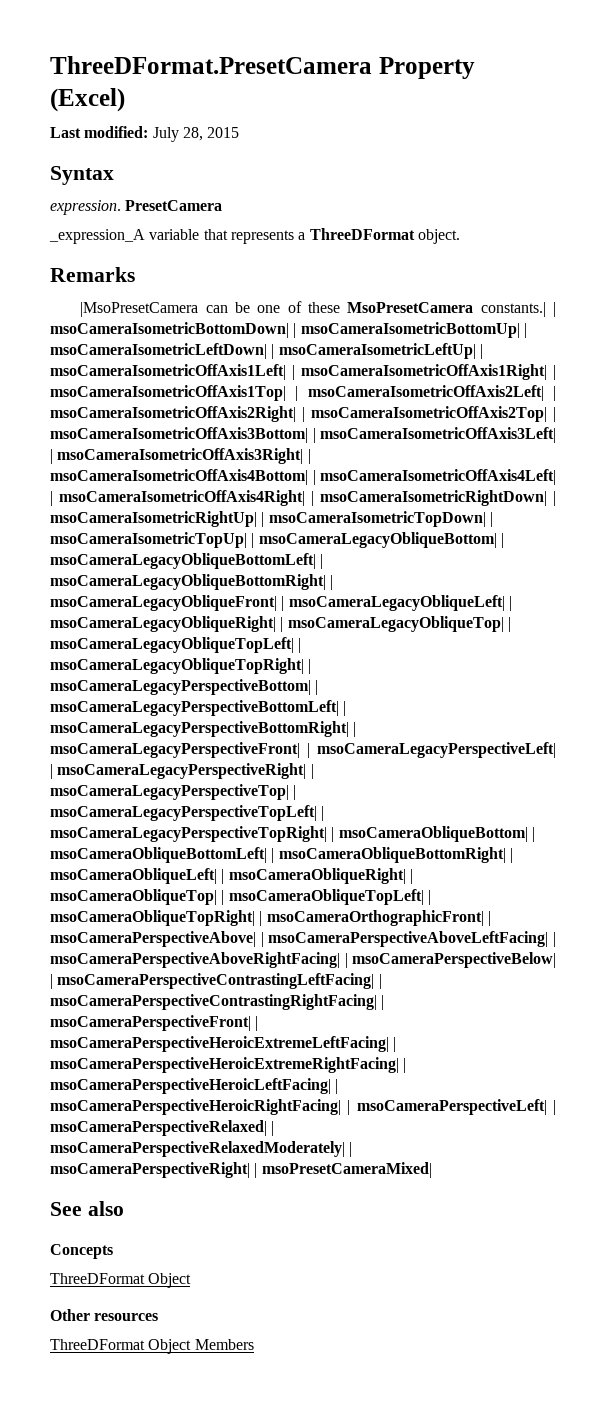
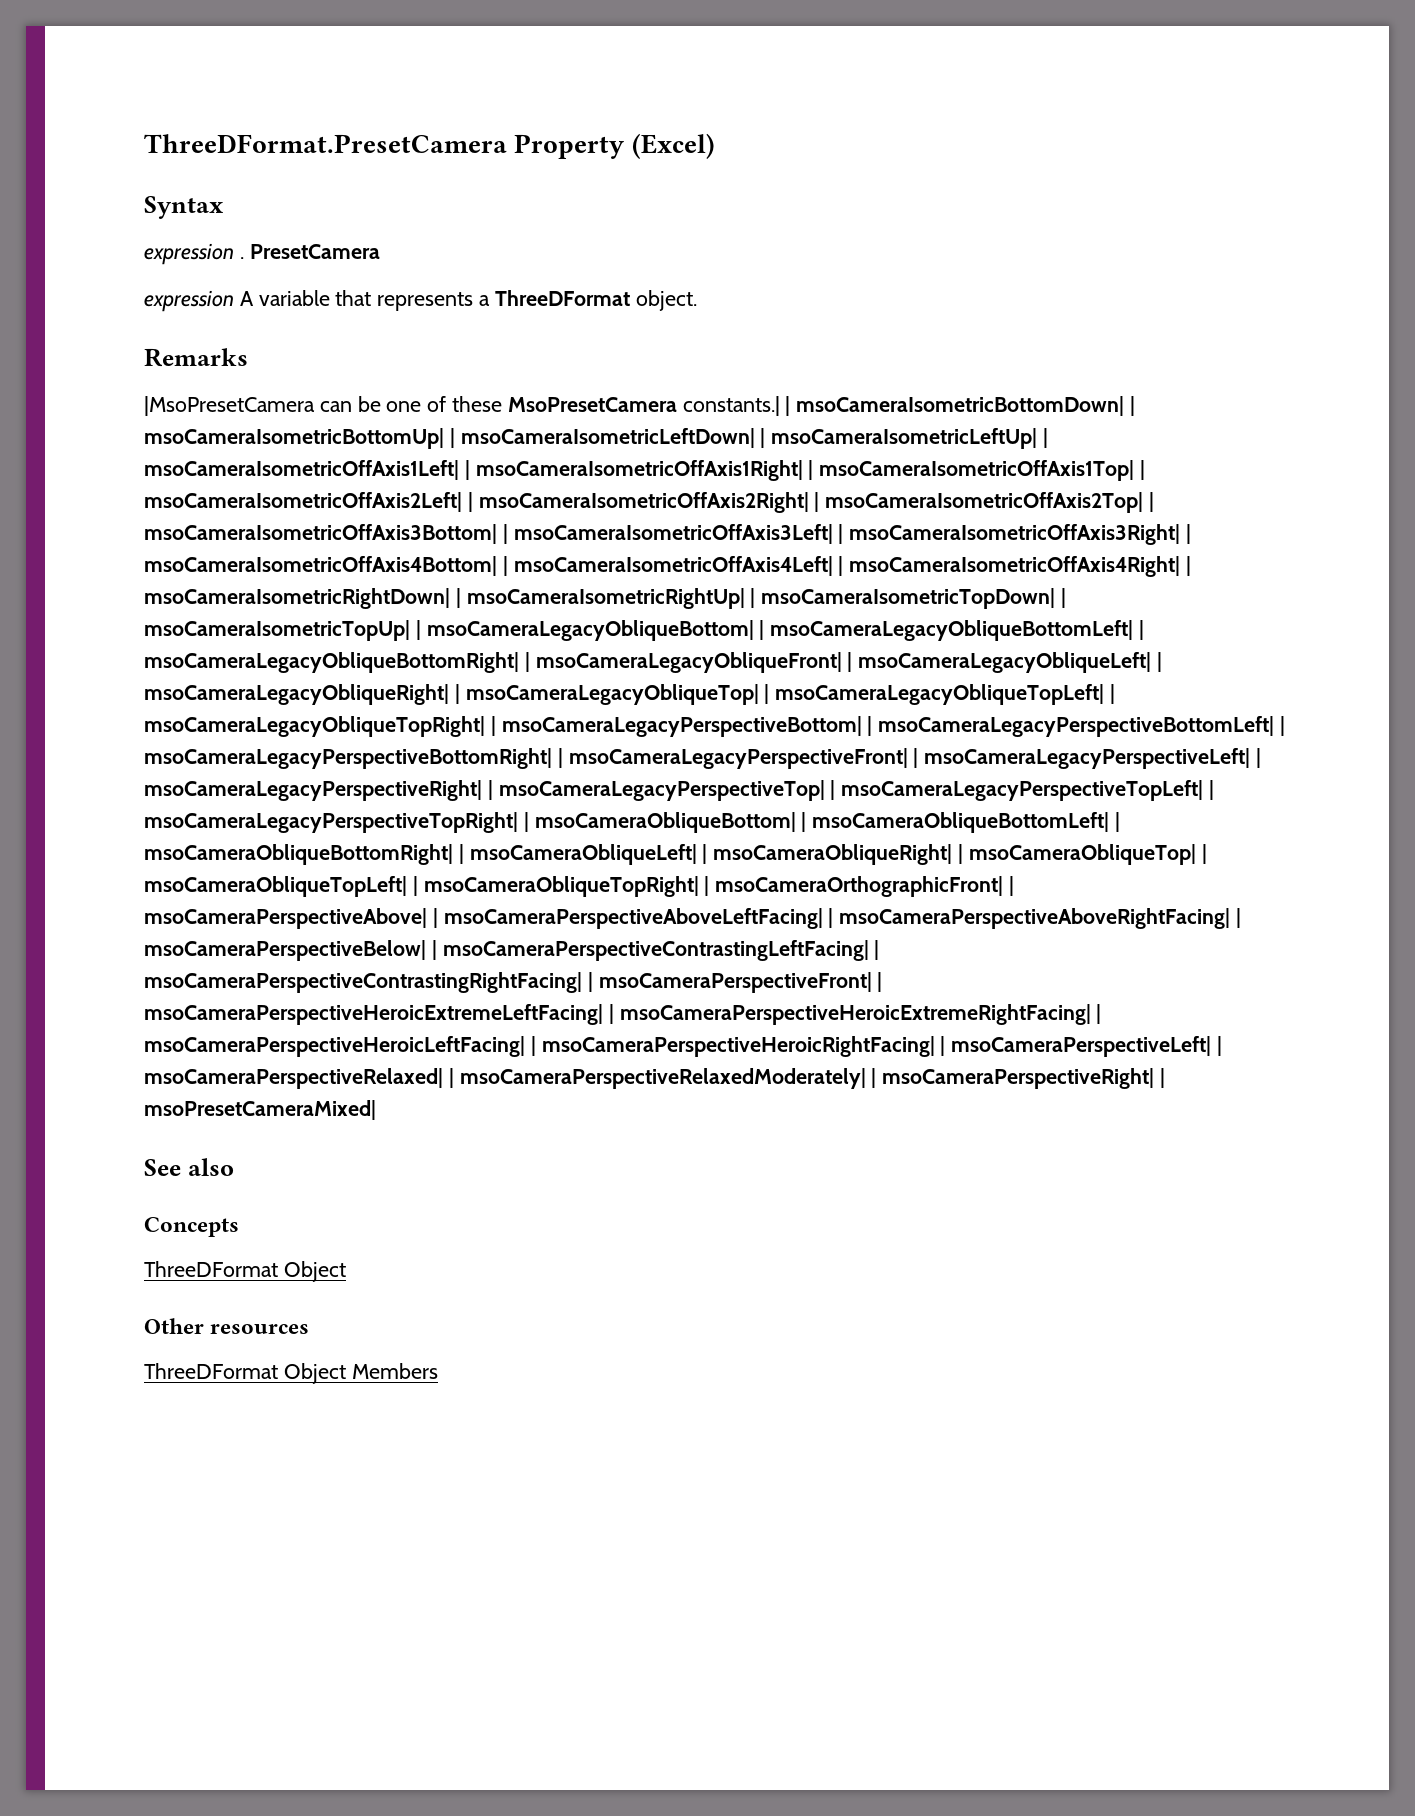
[50,126,240,142] // Last modified: July 28, 2015 -> (715, 146) none
[50,200,121,215] expression. -> [144,243,244,265] expression .
[49,229,145,244] _expression_A -> [144,290,254,312] expression A

